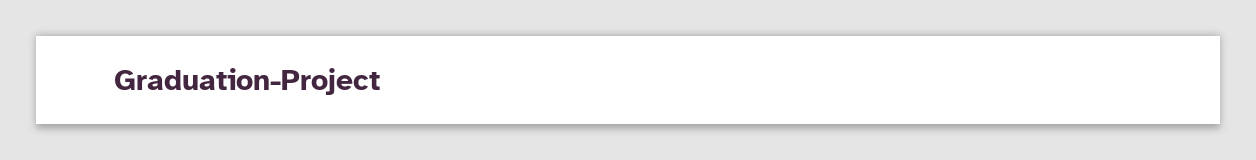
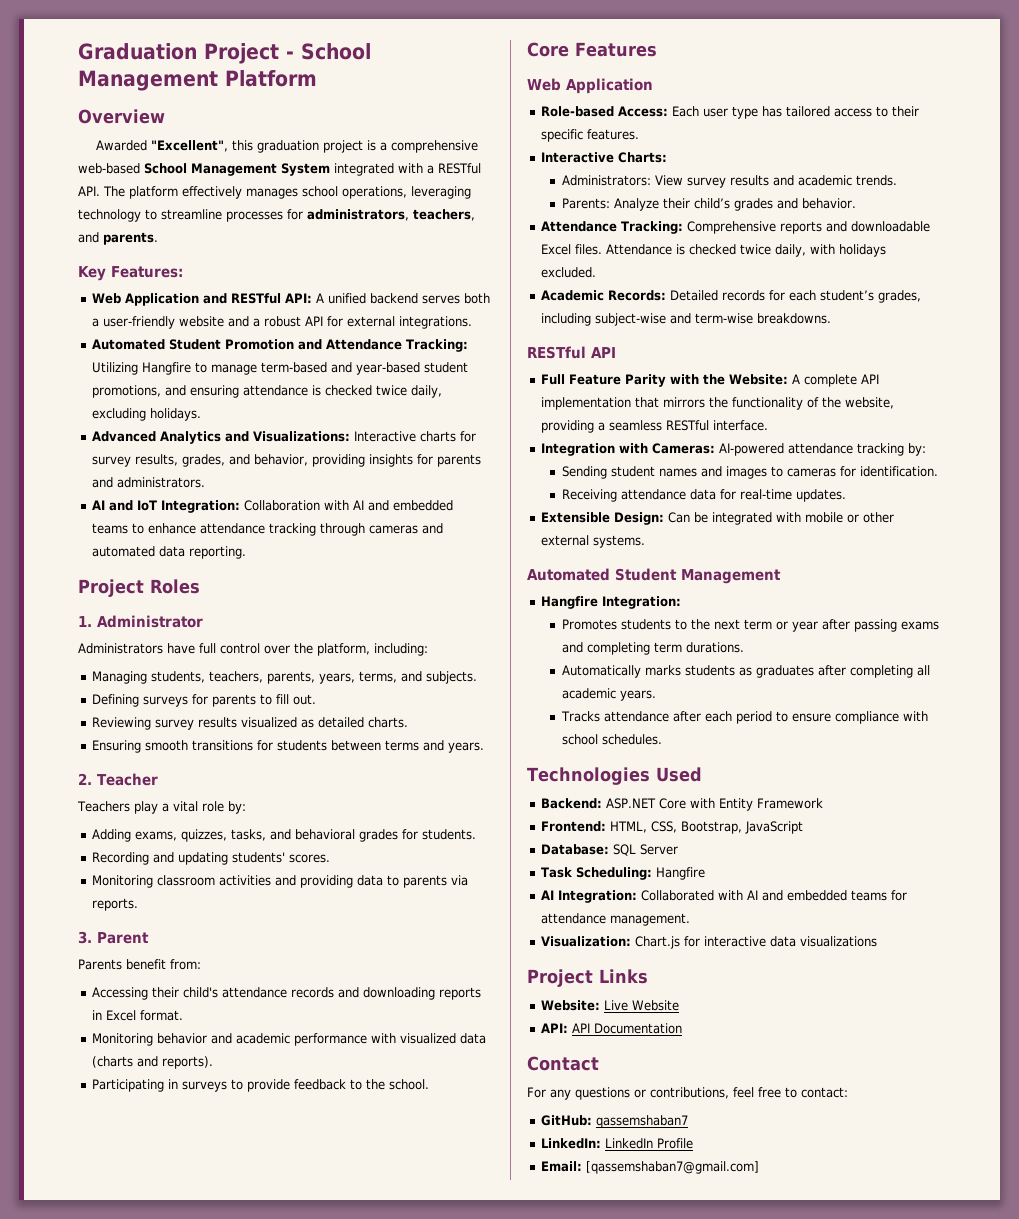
[114,68,380,95] Graduation-Project -> [78,43,371,64] [78,70,317,91] [78,109,165,124] [95,140,478,153] [78,163,481,176] [78,186,471,199] [78,209,475,222] [78,232,158,245] [78,266,183,281] [92,293,491,306] [92,316,473,329] [92,339,469,352] [92,362,469,375] [92,385,443,398] [92,408,202,421] [92,431,477,444] [92,454,482,467] [92,477,206,488] [92,500,454,513] [92,523,444,536] [92,546,247,559] [78,579,200,597] [78,615,203,628] [78,643,428,656] [92,671,478,684] [92,694,317,707] [92,717,409,730] [92,740,485,753] [78,773,158,786] [77,801,246,814] [92,829,477,842] [92,852,331,865] [92,875,469,888] [92,898,139,911] [78,931,149,944] [78,959,201,970] [92,987,482,1000] [92,1010,184,1021] [92,1033,487,1046] [92,1056,214,1069] [92,1079,430,1092] [527,42,657,57] [527,78,653,94] [541,106,920,119] [541,129,640,142] [541,152,668,163] [561,175,897,188] [561,198,856,211] [541,221,931,234] [541,244,887,257] [541,267,597,278] [541,290,922,303] [541,313,832,326] [527,346,616,359] [541,374,880,387] [541,397,895,410] [541,420,769,433] [541,443,927,456] [561,466,938,479] [561,489,846,502] [541,512,895,525] [541,535,646,548] [527,568,781,584] [541,596,682,609] [561,619,939,632] [561,642,744,655] [561,665,930,678] [561,688,656,701] [560,711,928,724] [561,734,662,745] [527,767,702,785] [541,798,824,811] [541,821,804,834] [541,844,679,856] [541,867,706,880] [541,890,908,903] [541,913,691,926] [541,936,878,949] [527,969,648,987] [541,1000,680,1011] [541,1023,683,1034] [527,1056,599,1071] [527,1087,848,1100] [541,1115,689,1128] [541,1138,694,1149] [541,1161,760,1174] Graduation Project - School Management Platform // Overview // Awarded "Excellent", this graduation project is a comprehensive web-based School Management System integrated with a RESTful API. The platform effectively manages school operations, leveraging technology to streamline processes for administrators, teachers, and parents. // Key Features: // Web Application and RESTful API: A unified backend serves both a user-friendly website and a robust API for external integrations. // Automated Student Promotion and Attendance Tracking: Utilizing Hangfire to manage term-based and year-based student promotions, and ensuring attendance is checked twice daily, excluding holidays. // Advanced Analytics and Visualizations: Interactive charts for survey results, grades, and behavior, providing insights for parents and administrators. // AI and IoT Integration: Collaboration with AI and embedded teams to enhance attendance tracking through cameras and automated data reporting. // Project Roles // 1. Administrator // Administrators have full control over the platform, including: // Managing students, teachers, parents, years, terms, and subjects. // Defining surveys for parents to fill out. // Reviewing survey results visualized as detailed charts. // Ensuring smooth transitions for students between terms and years. // 2. Teacher // Teachers play a vital role by: // Adding exams, quizzes, tasks, and behavioral grades for students. // Recording and updating students' scores. // Monitoring classroom activities and providing data to parents via reports. // 3. Parent // Parents benefit from: // Accessing their child's attendance records and downloading reports in Excel format. // Monitoring behavior and academic performance with visualized data (charts and reports). // Participating in surveys to provide feedback to the school. // Core Features // Web Application // Role-based Access: Each user type has tailored access to their specific features. // Interactive Charts: // Administrators: View survey results and academic trends. // Parents: Analyze their child’s grades and behavior. // Attendance Tracking: Comprehensive reports and downloadable Excel files. Attendance is checked twice daily, with holidays excluded. // Academic Records: Detailed records for each student’s grades, including subject-wise and term-wise breakdowns. // RESTful API // Full Feature Parity with the Website: A complete API implementation that mirrors the functionality of the website, providing a seamless RESTful interface. // Integration with Cameras: AI-powered attendance tracking by: // Sending student names and images to cameras for identification. // Receiving attendance data for real-time updates. // Extensible Design: Can be integrated with mobile or other external systems. // Automated Student Management // Hangfire Integration: // Promotes students to the next term or year after passing exams and completing term durations. // Automatically marks students as graduates after completing all academic years. // Tracks attendance after each period to ensure compliance with school schedules. // Technologies Used // Backend: ASP.NET Core with Entity Framework // Frontend: HTML, CSS, Bootstrap, JavaScript // Database: SQL Server // Task Scheduling: Hangfire // AI Integration: Collaborated with AI and embedded teams for attendance management. // Visualization: Chart.js for interactive data visualizations // Project Links // Website: Live Website // API: API Documentation // Contact // For any questions or contributions, feel free to contact: // GitHub: qassemshaban7 // LinkedIn: LinkedIn Profile // Email: [qassemshaban7@gmail.com]

